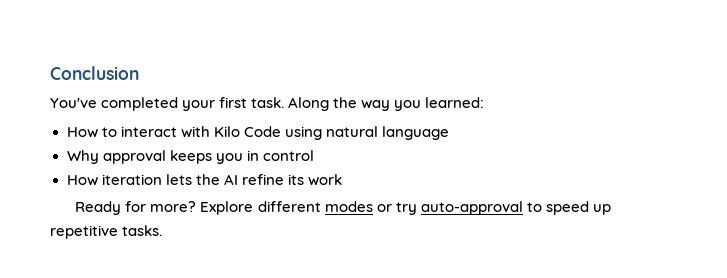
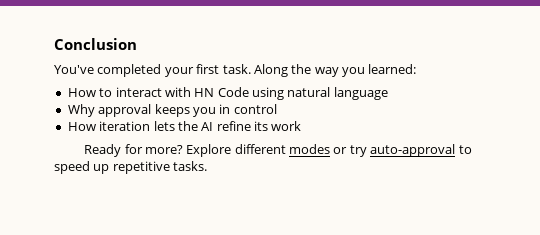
[213,126,240,137] Kilo -> [194,88,215,97] HN

